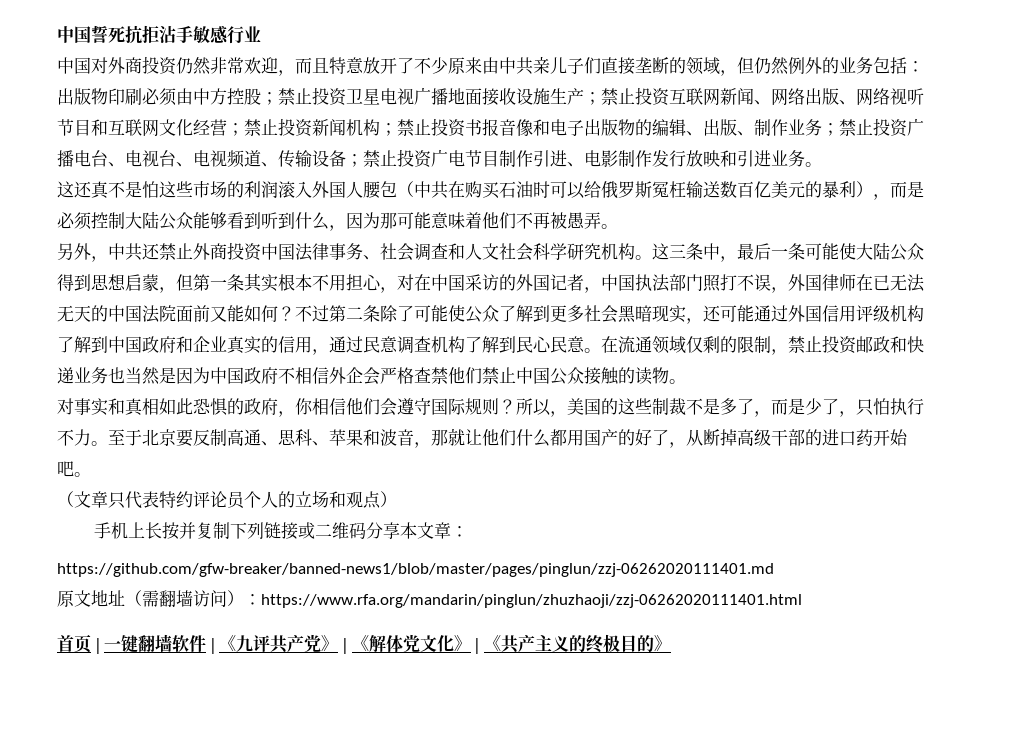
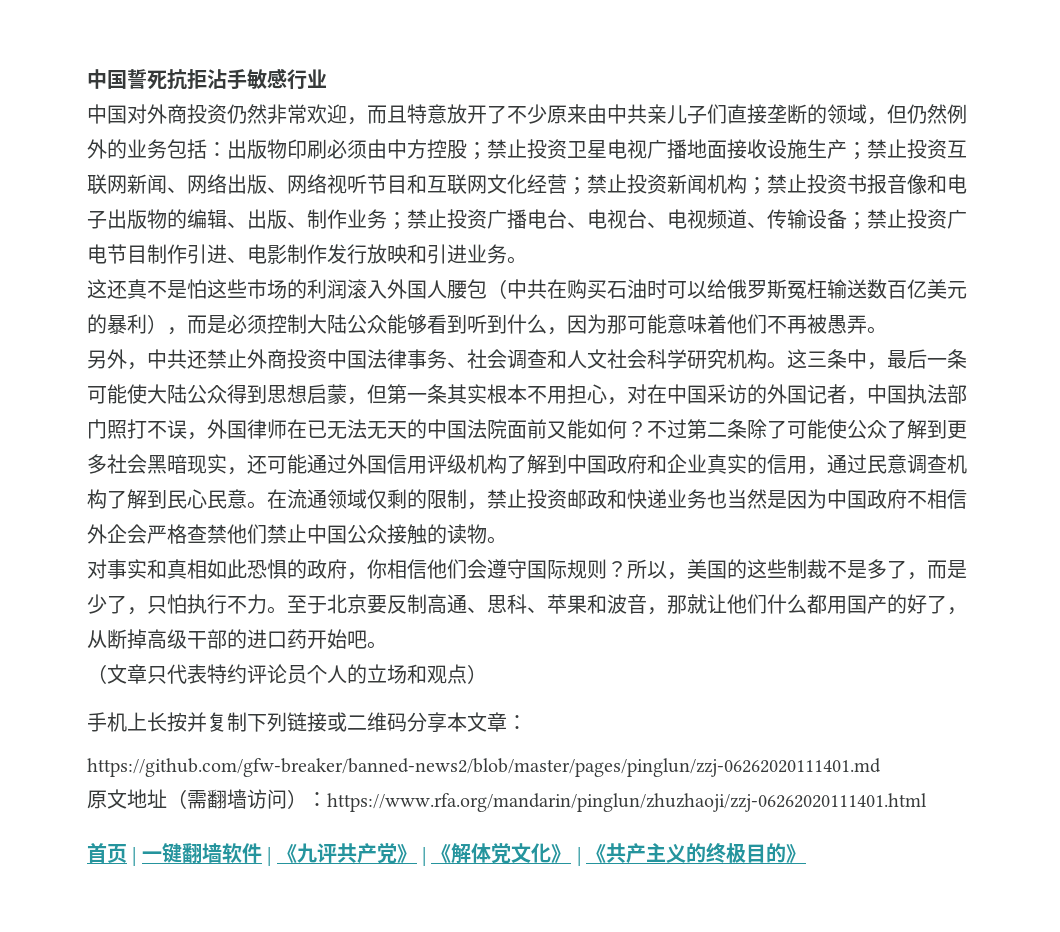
[57,563,774,577] https://github.com/gfw-breaker/banned-news1/blob/master/pages/pinglun/zzj-06262020111401.md -> [87,758,881,777] https://github.com/gfw-breaker/banned-news2/blob/master/pages/pinglun/zzj-06262020111401.md

